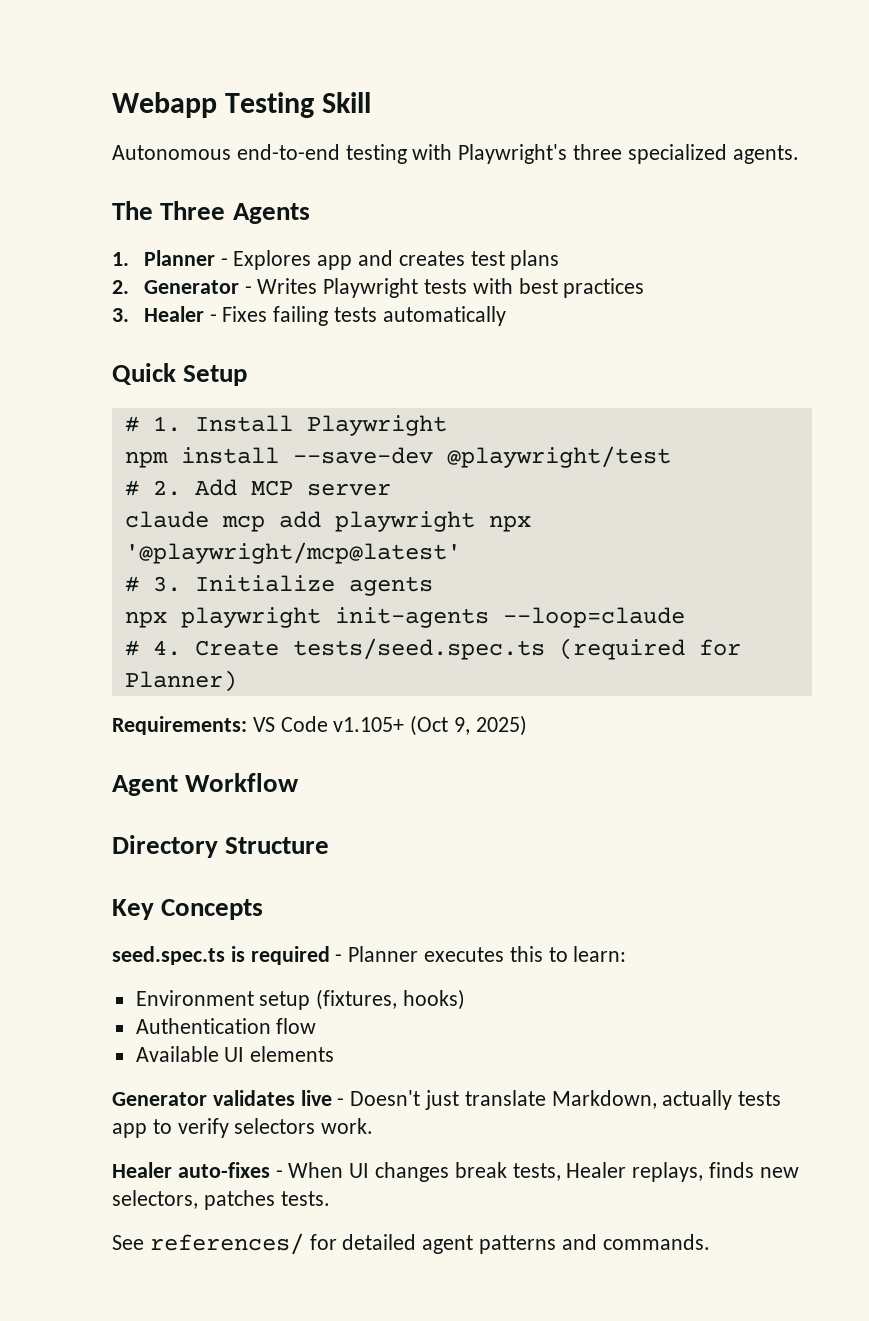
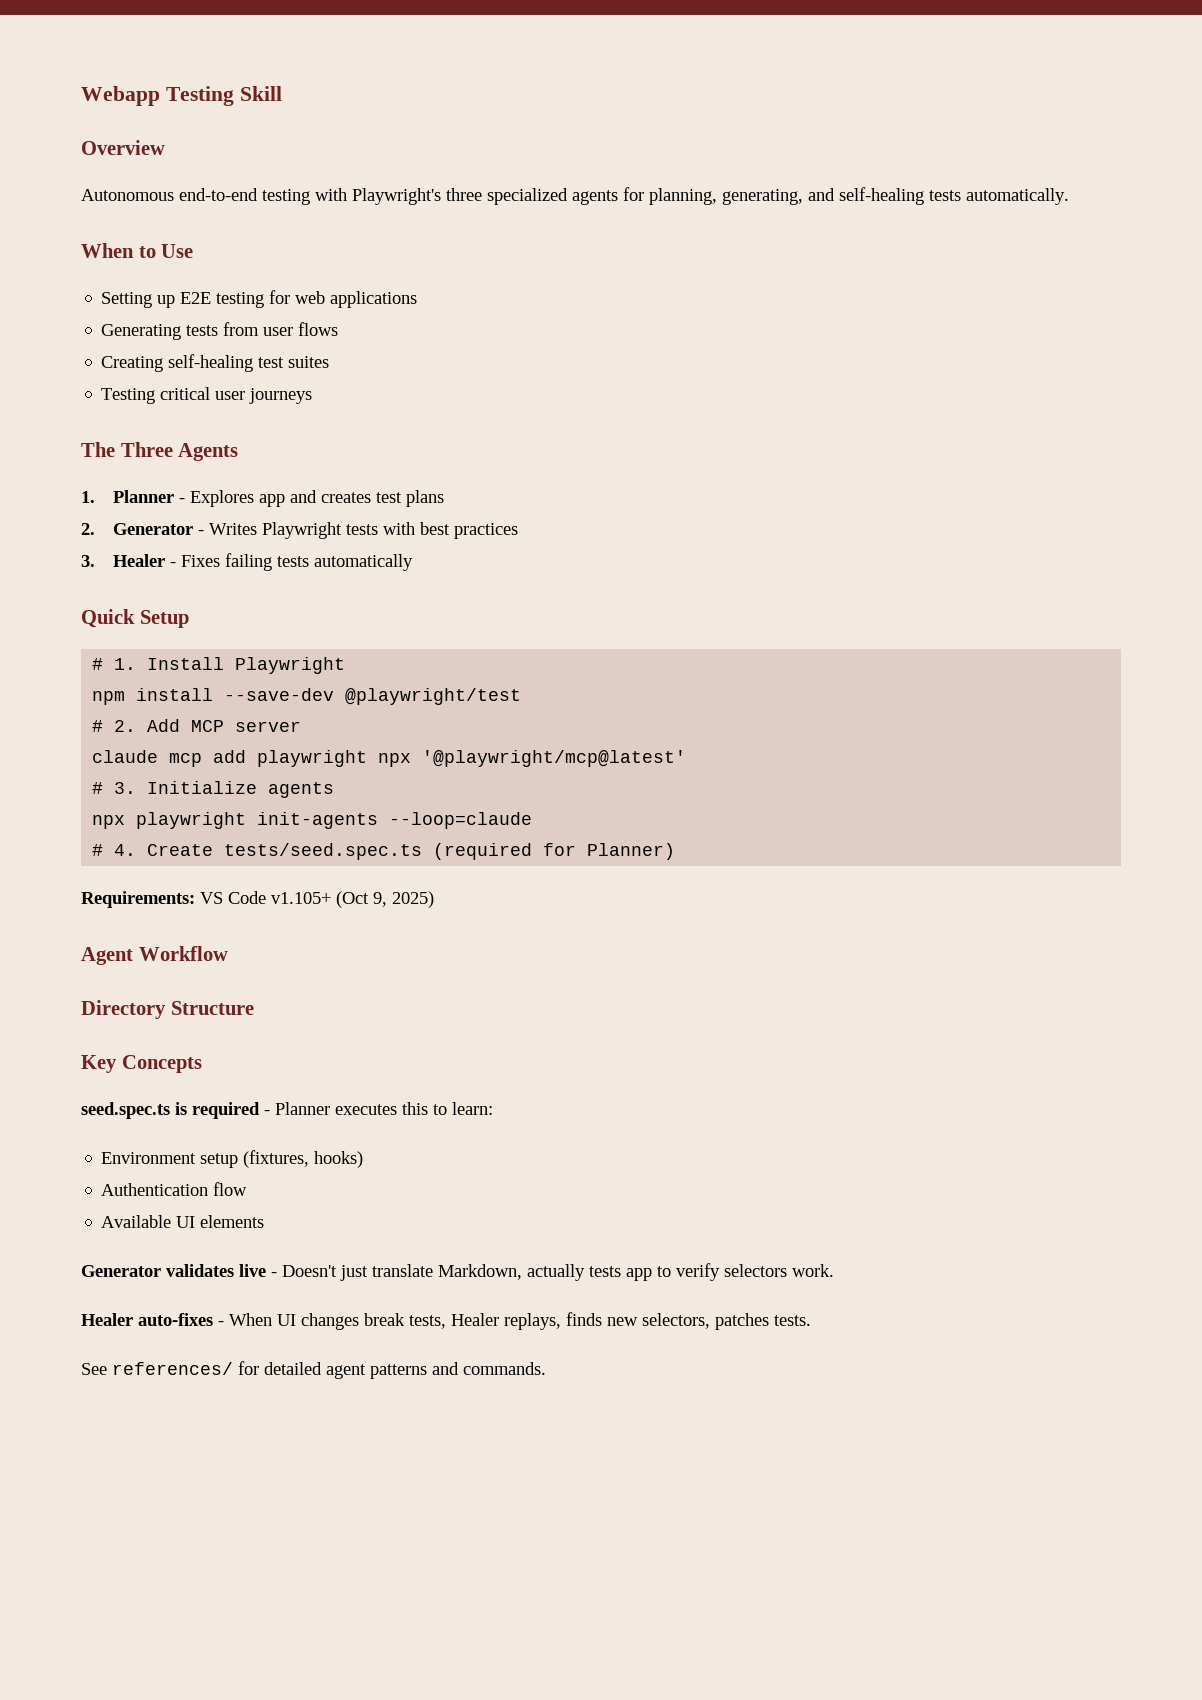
(372, 102) none -> [81,140,165,155] // Overview
[732,145,799,164] agents. -> [572,187,1069,205] [81,243,194,258] [101,290,418,308] [101,322,339,340] [101,354,330,372] [101,387,313,404] agents for planning, generating, and self-healing tests automatically. // When to Use // Setting up E2E testing for web applications // Generating tests from user flows // Creating self-healing test suites // Testing critical user journeys

